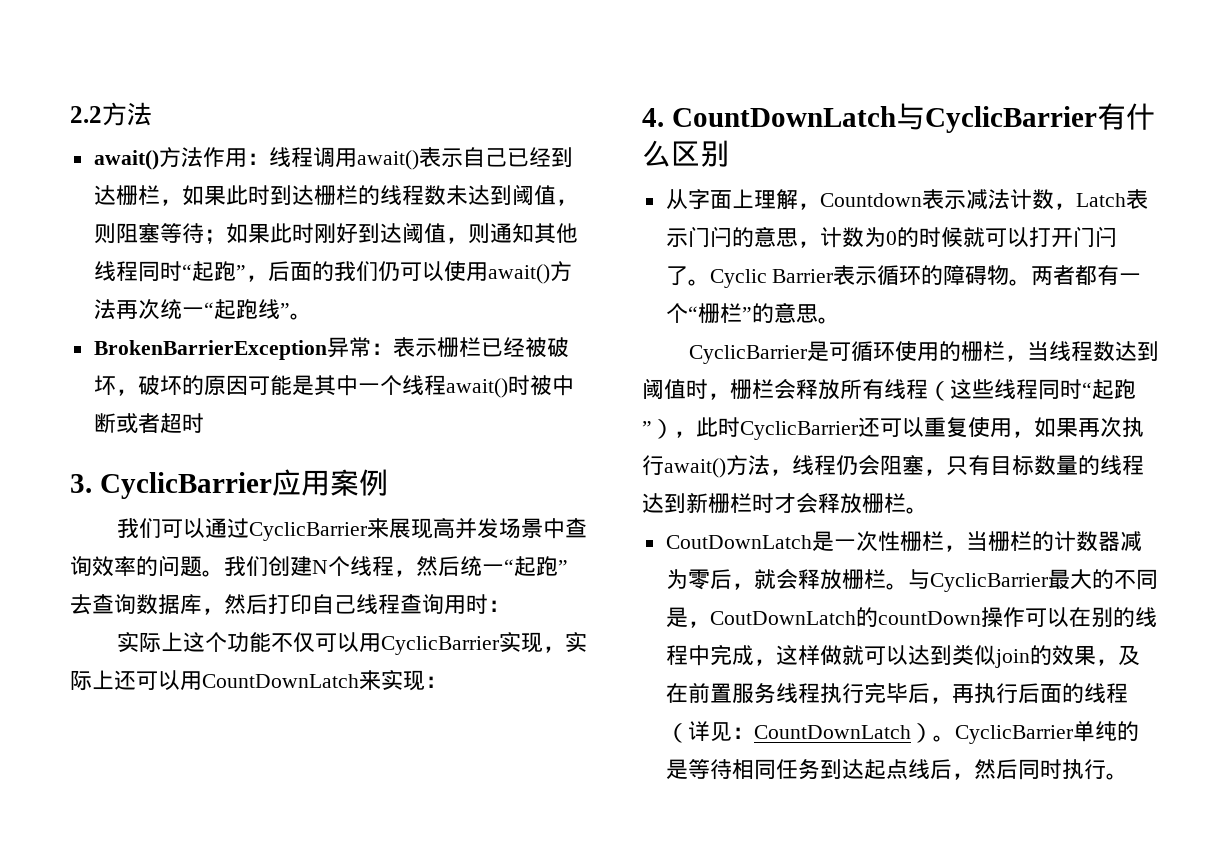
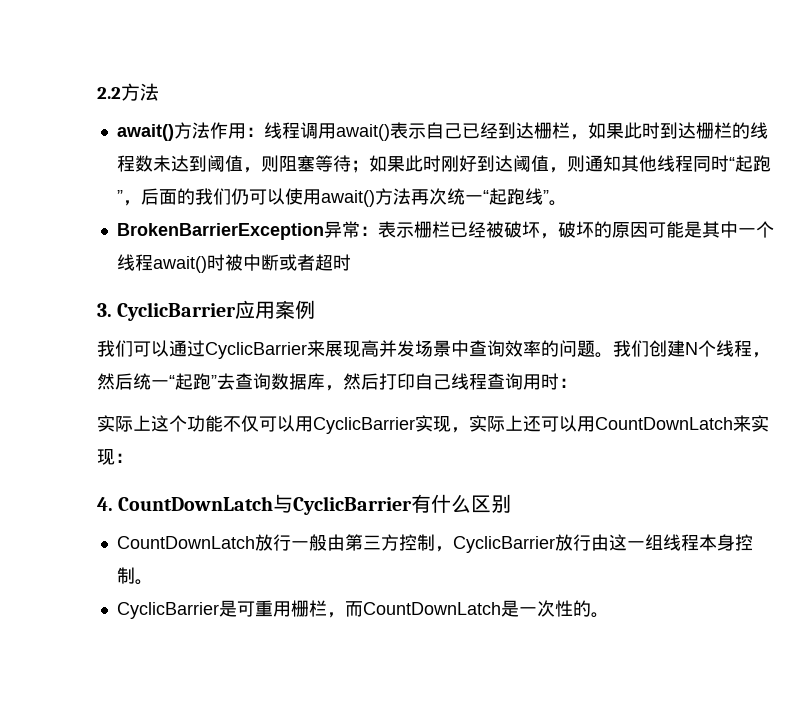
[665,189,1148,210] [665,226,1117,248] [665,265,1142,288] [665,302,840,324] [688,341,1159,364] [642,378,1136,401] [642,417,1144,440] [642,455,1144,478] [642,493,928,514] [665,531,1142,552] [665,569,1158,592] [665,607,1157,628] [665,644,1140,668] [665,682,1128,704] [665,721,1139,744] [665,759,1106,780] 从字面上理解，Countdown表示减法计数，Latch表示门闩的意思，计数为0的时候就可以打开门闩了。Cyclic Barrier表示循环的障碍物。两者都有一个“栅栏”的意思。 // CyclicBarrier是可循环使用的栅栏，当线程数达到阈值时，栅栏会释放所有线程（这些线程同时“起跑”），此时CyclicBarrier还可以重复使用，如果再次执行await()方法，线程仍会阻塞，只有目标数量的线程达到新栅栏时才会释放栅栏。 // CoutDownLatch是一次性栅栏，当栅栏的计数器减为零后，就会释放栅栏。与CyclicBarrier最大的不同是，CoutDownLatch的countDown操作可以在别的线程中完成，这样做就可以达到类似join的效果，及在前置服务线程执行完毕后，再执行后面的线程（详见：CountDownLatch）。CyclicBarrier单纯的是等待相同任务到达起点线后，然后同时执行 -> [116,534,753,553] [116,567,153,585] [116,600,591,619] CountDownLatch放行一般由第三方控制，CyclicBarrier放行由这一组线程本身控制。 // CyclicBarrier是可重用栅栏，而CountDownLatch是一次性的

